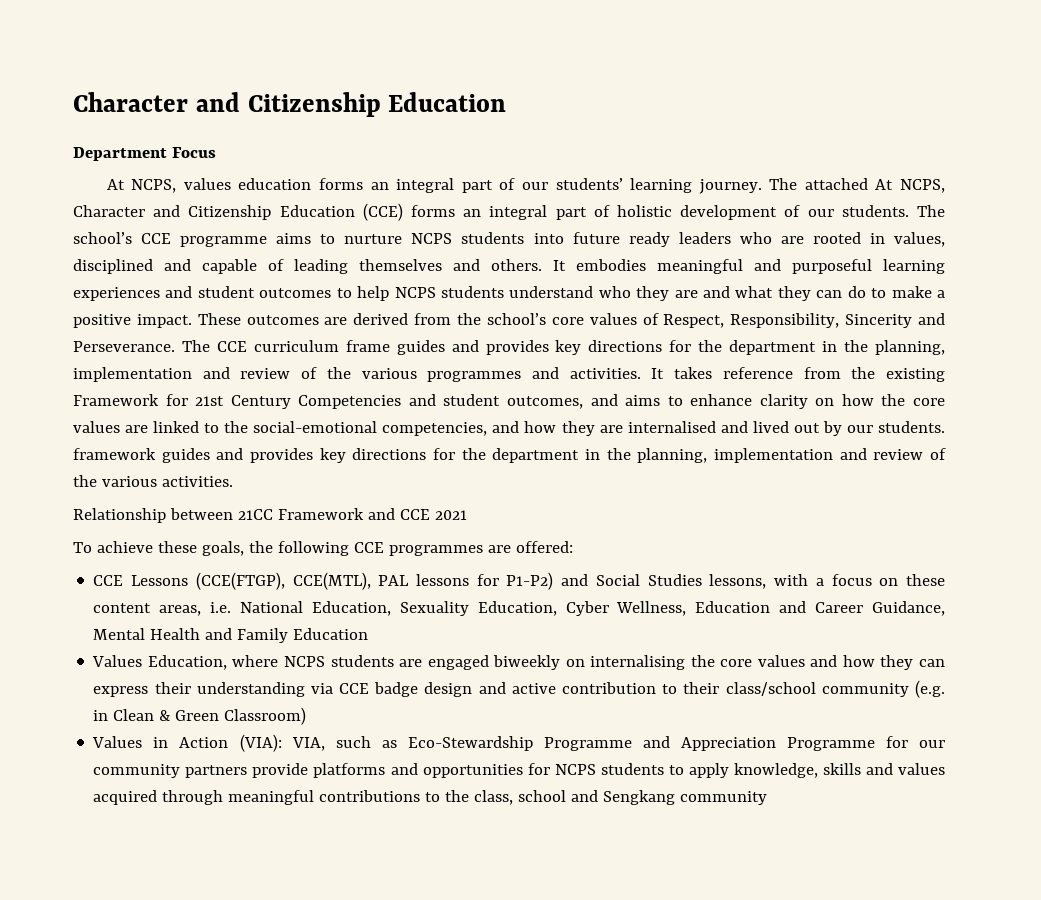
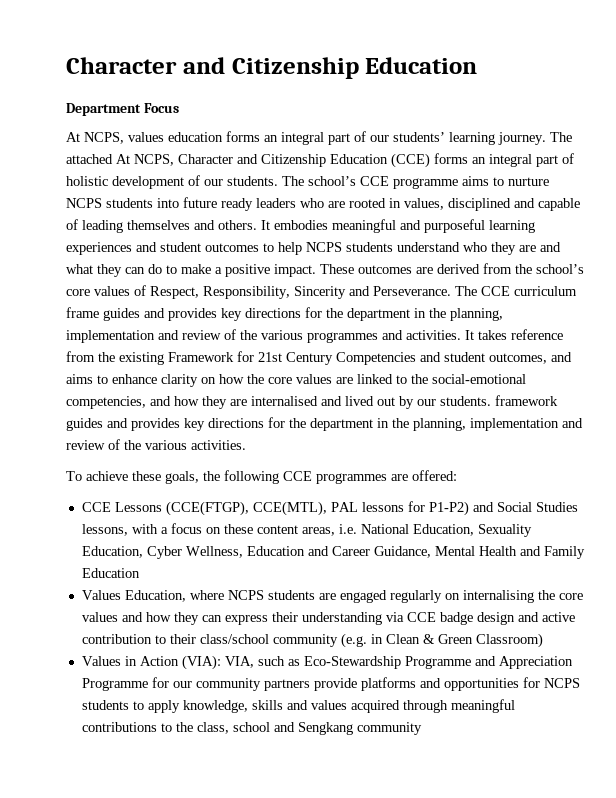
[73,508,467,523] // Relationship between 21CC Framework and CCE 2021 -> (246, 445) none
[493,655,561,670] biweekly -> [389,590,442,603] regularly

